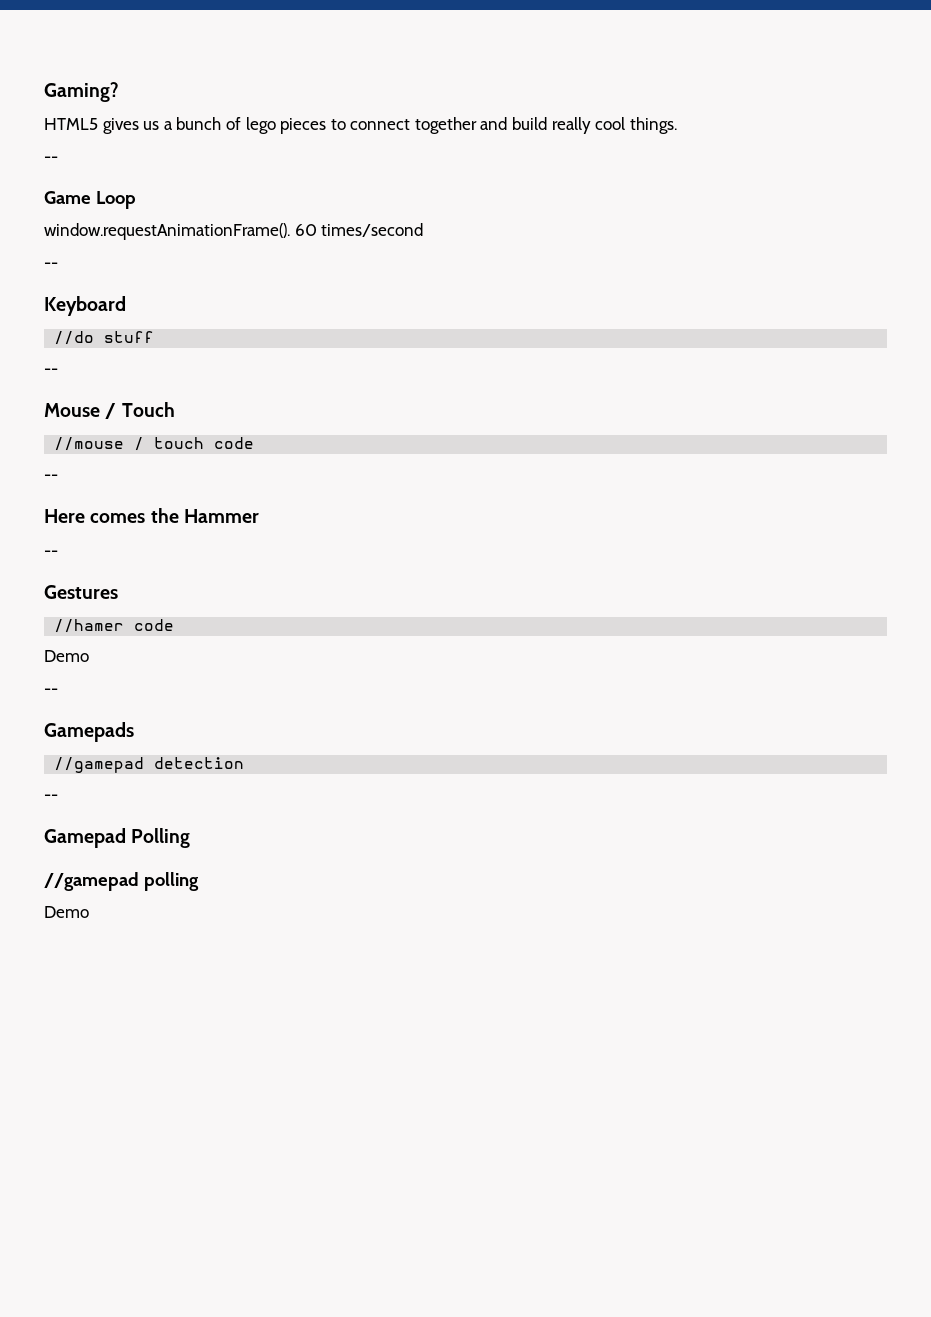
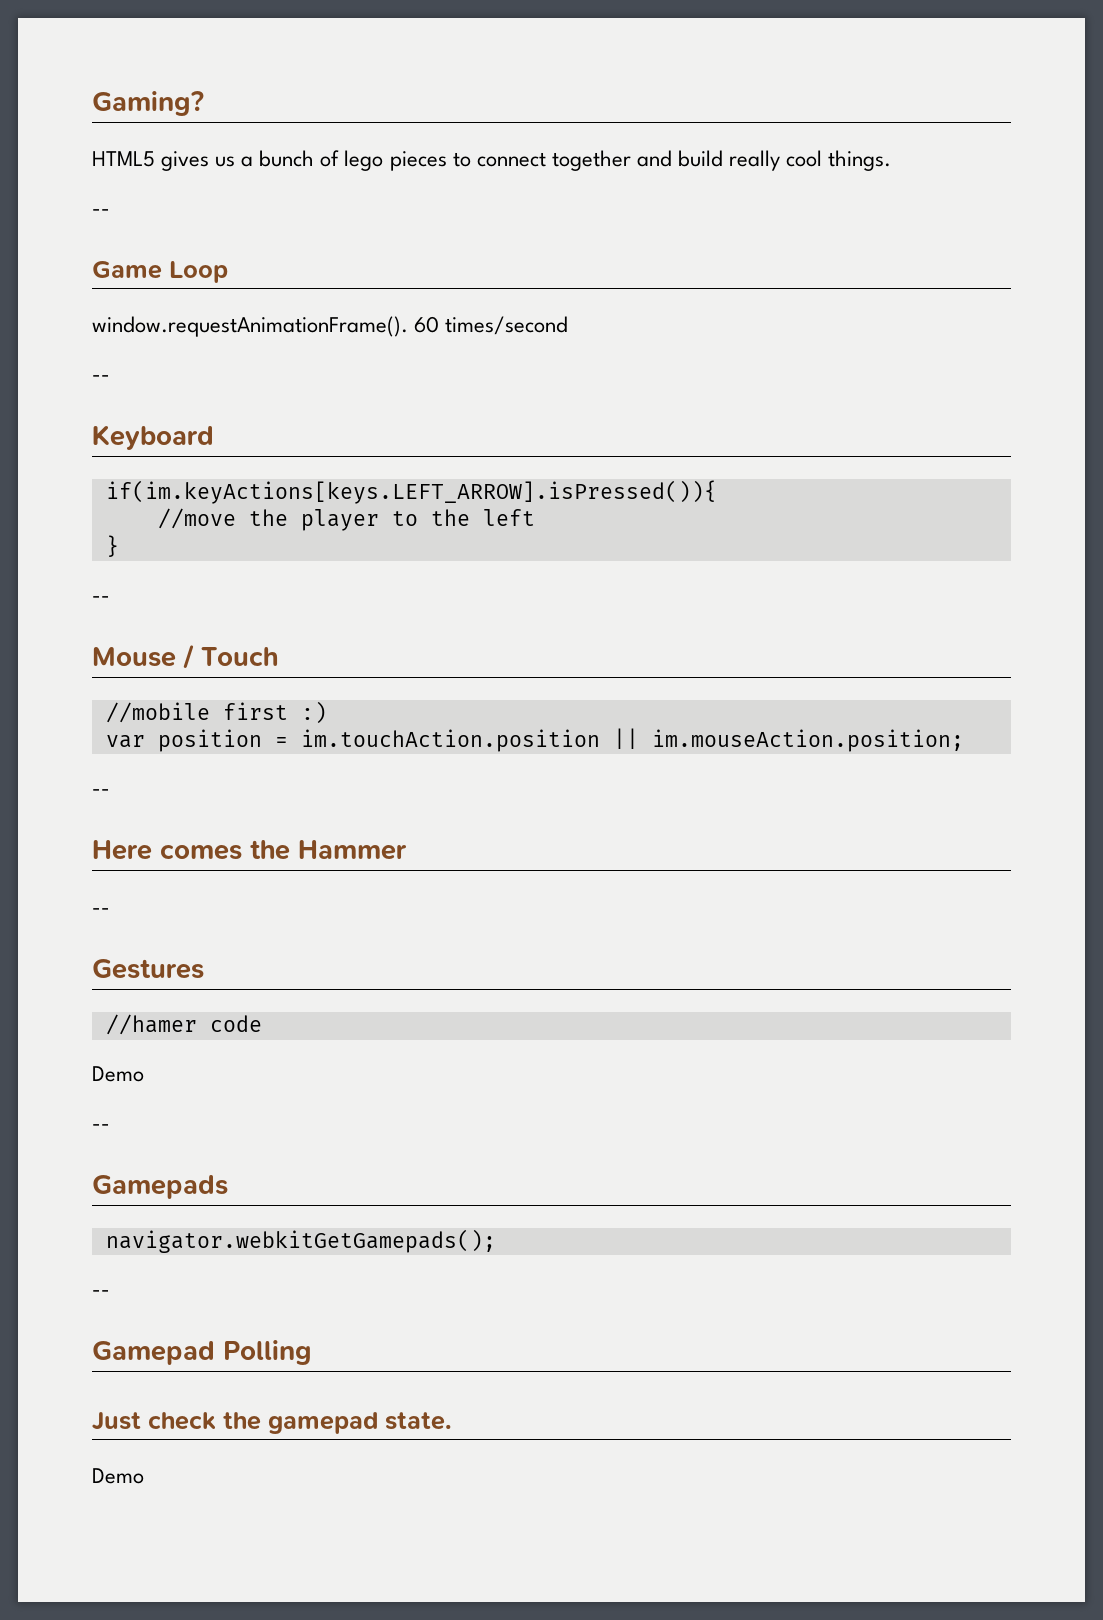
[54,331,155,345] [44,368,58,374] [44,402,175,419] [54,437,255,451] //do stuff // -- // Mouse / Touch // //mouse / touch code -> [105,480,717,504] [157,508,535,531] [105,535,119,557] [92,596,110,602] [92,644,278,669] [105,701,327,724] [105,728,964,752] if(im.keyActions[keys.LEFT_ARROW].isPressed()){ // //move the player to the left // } // -- // Mouse / Touch // //mobile first :) // var position = im.touchAction.position || im.mouseAction.position;
[54,757,245,773] //gamepad detection -> [105,1229,496,1253] navigator.webkitGetGamepads();
[44,872,199,891] //gamepad polling -> [92,1412,452,1434] Just check the gamepad state.

